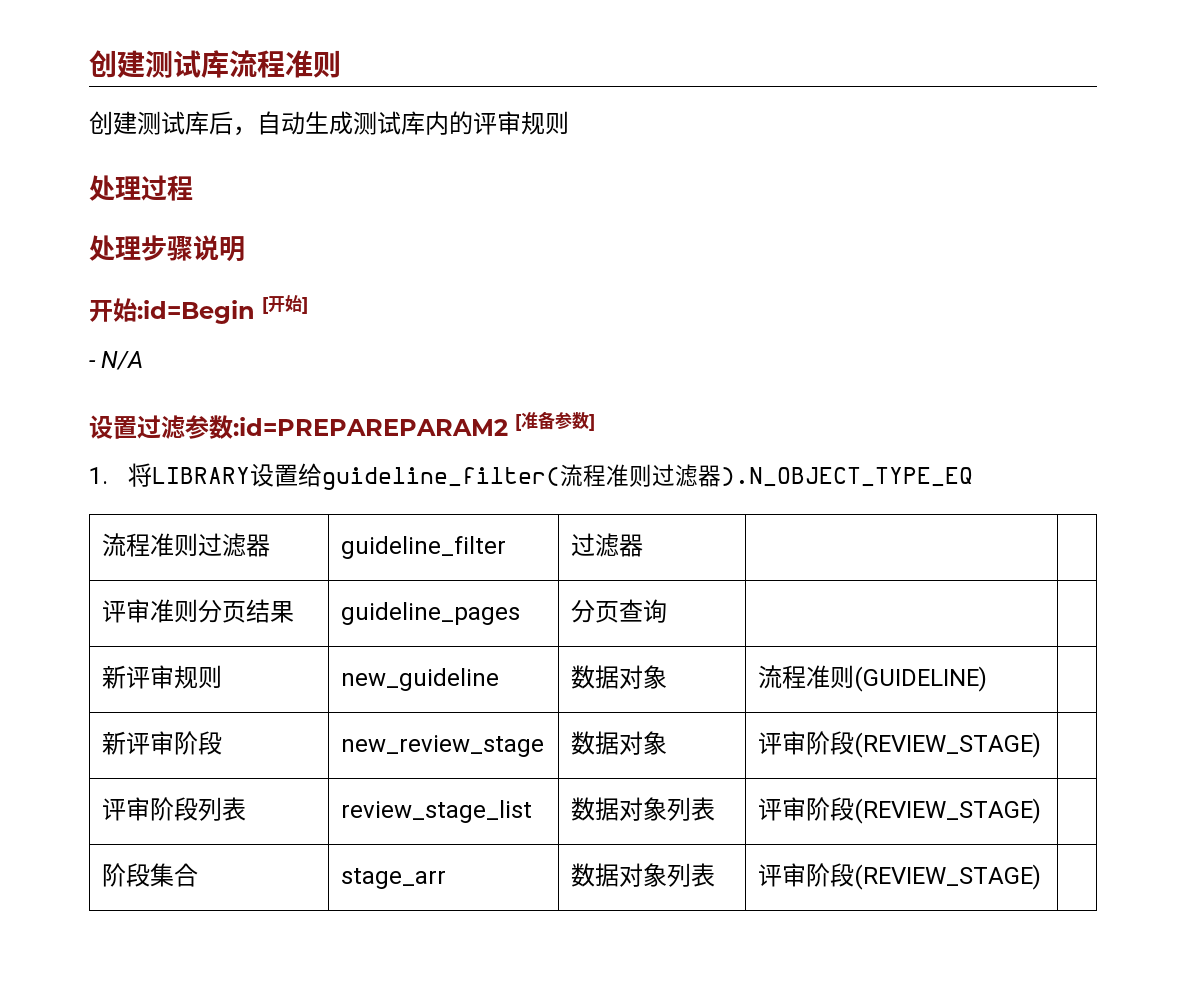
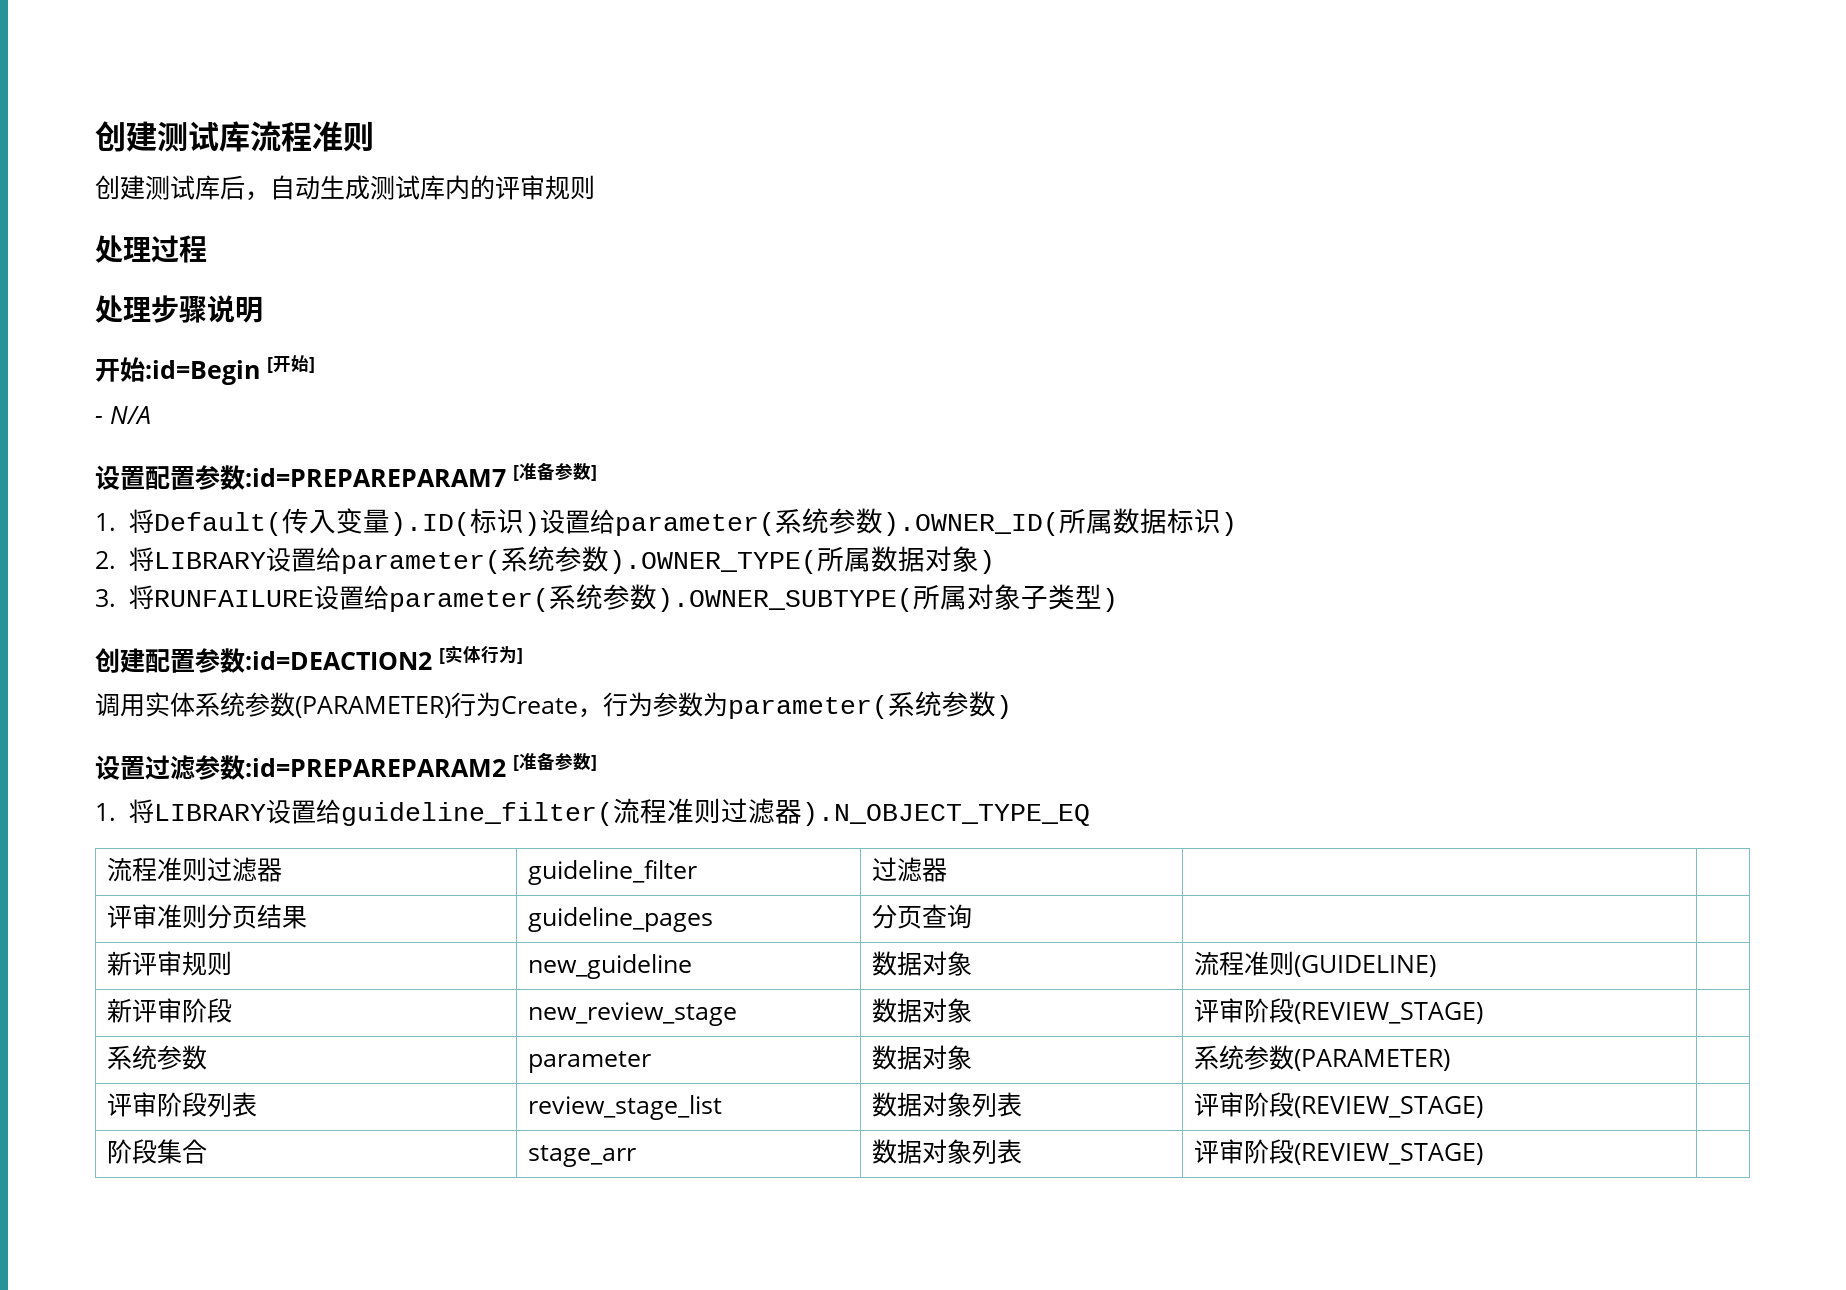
(144, 360) none -> [95,462,597,490] [95,508,1238,536] [95,546,996,574] [95,584,1119,612] [95,645,523,673] [95,691,1012,719] // 设置配置参数:id=PREPAREPARAM7 [准备参数] // 1.将Default(传入变量).ID(标识)设置给parameter(系统参数).OWNER_ID(所属数据标识) // 2.将LIBRARY设置给parameter(系统参数).OWNER_TYPE(所属数据对象) // 3.将RUNFAILURE设置给parameter(系统参数).OWNER_SUBTYPE(所属对象子类型) // 创建配置参数:id=DEACTION2 [实体行为] // 调用实体系统参数(PARAMETER)行为Create，行为参数为parameter(系统参数)
(1042, 745) none -> [106,1045,207,1070] [527,1051,651,1073] [871,1045,972,1070] [1193,1045,1450,1071] // 系统参数 | parameter | 数据对象 | 系统参数(PARAMETER) |

